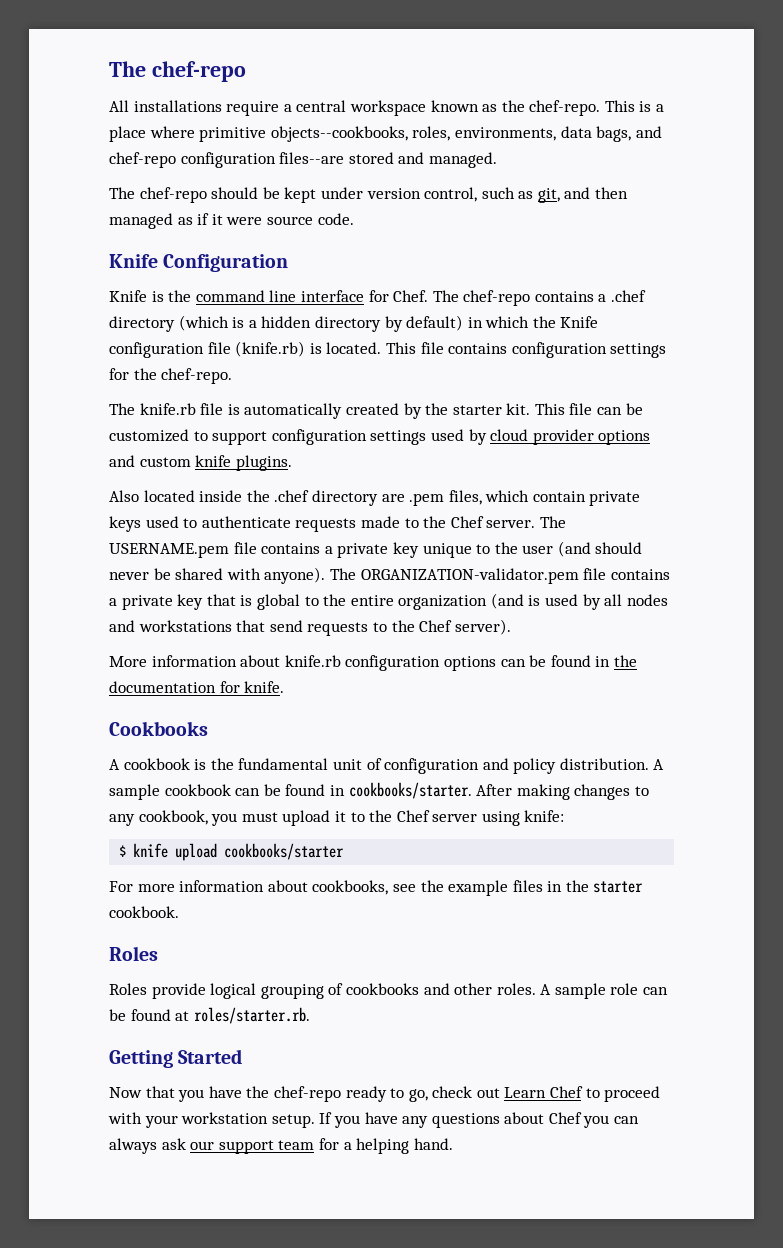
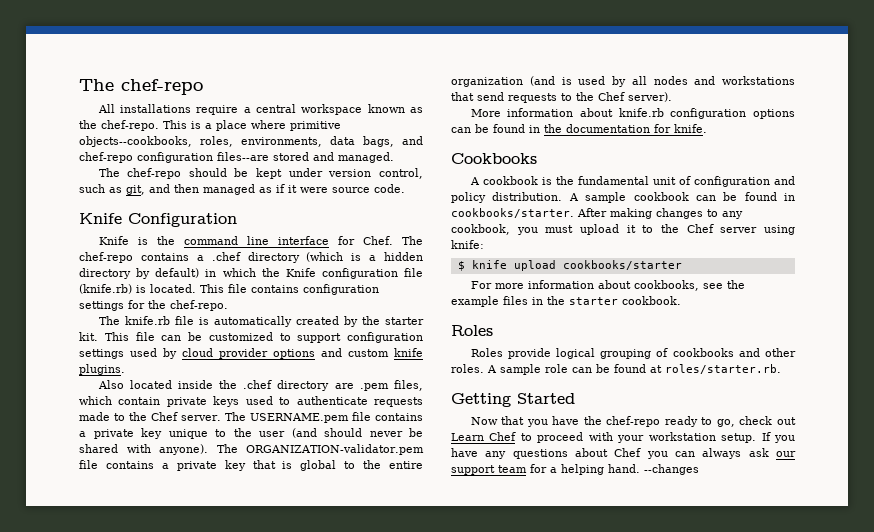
(453, 1144) none -> [644,464,699,475] --changes

